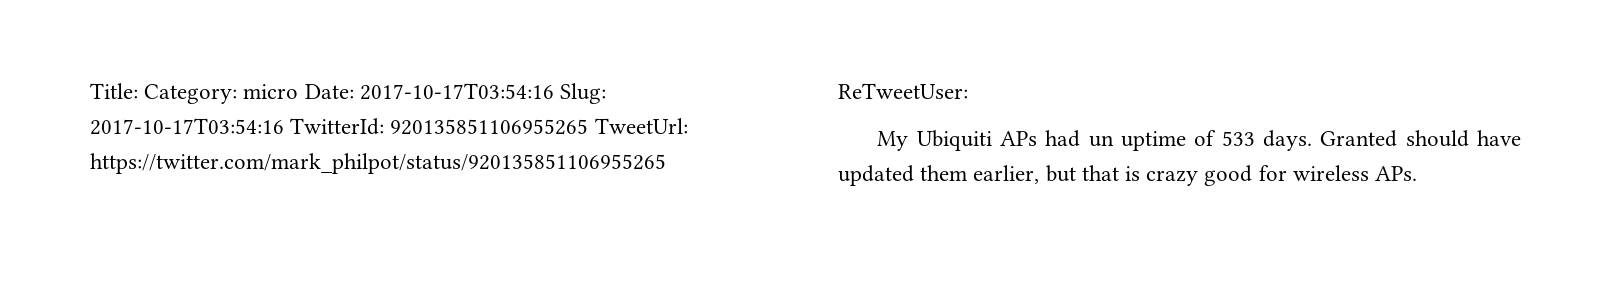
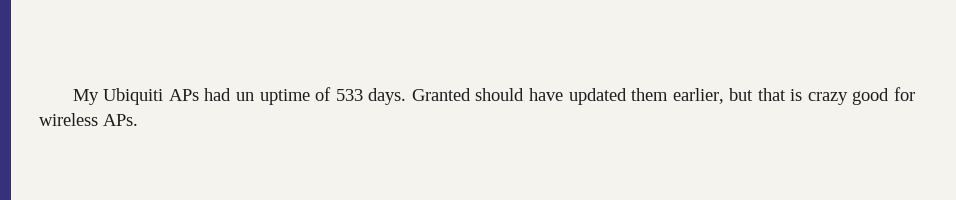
[90,83,607,104] [90,118,688,135] [90,153,666,174] [838,83,968,99] Title: Category: micro Date: 2017-10-17T03:54:16 Slug: 2017-10-17T03:54:16 TwitterId: 920135851106955265 TweetUrl: https://twitter.com/mark_philpot/status/920135851106955265 ReTweetUser: // -> (72, 97) none

